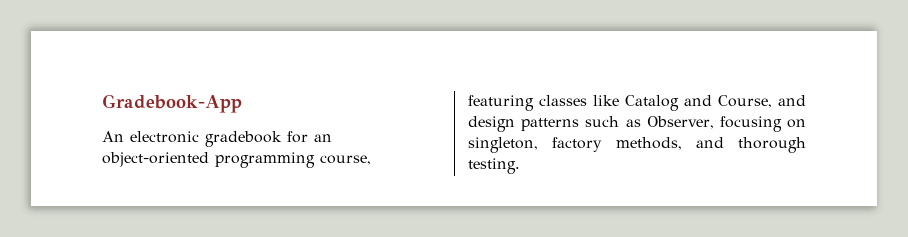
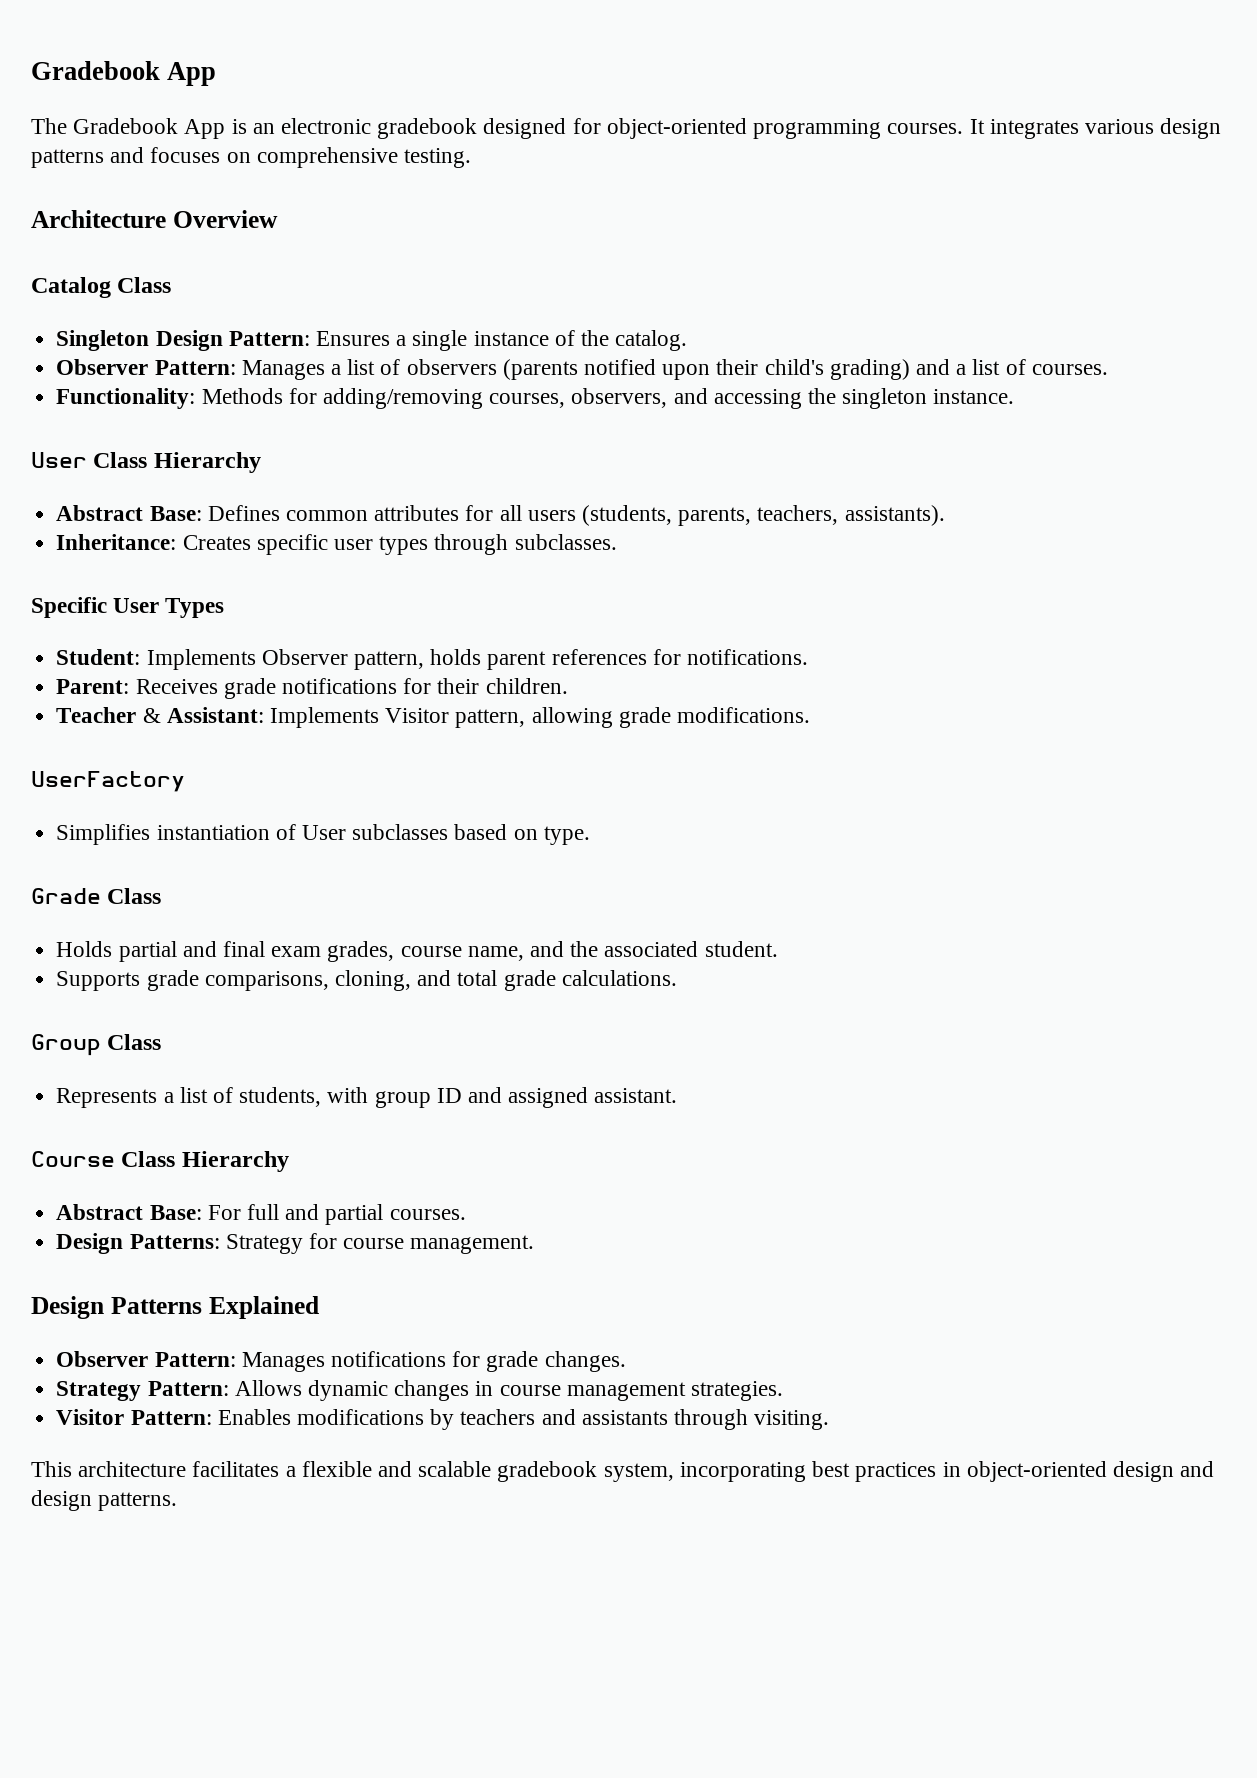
[102,94,242,113] [102,131,332,147] [102,152,371,168] [468,95,806,111] [468,116,806,132] [468,137,806,153] [468,158,520,174] Gradebook-App // An electronic gradebook for an object-oriented programming course, featuring classes like Catalog and Course, and design patterns such as Observer, focusing on singleton, factory methods, and thorough testing. -> [31,61,217,86] [31,118,1222,139] [31,147,472,168] [31,210,278,228] [31,277,172,298] [56,330,688,351] [56,359,1108,380] [56,388,1015,409] [31,452,261,473] [56,505,945,526] [56,534,617,555] [31,597,225,618] [56,649,808,670] [56,678,568,699] [56,707,810,728] [31,771,185,792] [56,824,590,845] [31,888,162,904] [56,941,778,962] [56,970,677,991] [31,1034,162,1056] [56,1087,678,1108] [31,1151,289,1172] [56,1204,466,1225] [56,1233,535,1254] [31,1296,319,1319] [56,1351,626,1372] [56,1380,783,1401] [56,1409,830,1430] [31,1461,1215,1482] [31,1490,178,1511] Gradebook App // The Gradebook App is an electronic gradebook designed for object-oriented programming courses. It integrates various design patterns and focuses on comprehensive testing. // Architecture Overview // Catalog Class // Singleton Design Pattern: Ensures a single instance of the catalog. // Observer Pattern: Manages a list of observers (parents notified upon their child's grading) and a list of courses. // Functionality: Methods for adding/removing courses, observers, and accessing the singleton instance. // User Class Hierarchy // Abstract Base: Defines common attributes for all users (students, parents, teachers, assistants). // Inheritance: Creates specific user types through subclasses. // Specific User Types // Student: Implements Observer pattern, holds parent references for notifications. // Parent: Receives grade notifications for their children. // Teacher & Assistant: Implements Visitor pattern, allowing grade modifications. // UserFactory // Simplifies instantiation of User subclasses based on type. // Grade Class // Holds partial and final exam grades, course name, and the associated student. // Supports grade comparisons, cloning, and total grade calculations. // Group Class // Represents a list of students, with group ID and assigned assistant. // Course Class Hierarchy // Abstract Base: For full and partial courses. // Design Patterns: Strategy for course management. // Design Patterns Explained // Observer Pattern: Manages notifications for grade changes. // Strategy Pattern: Allows dynamic changes in course management strategies. // Visitor Pattern: Enables modifications by teachers and assistants through visiting. // This architecture facilitates a flexible and scalable gradebook system, incorporating best practices in object-oriented design and design patterns.

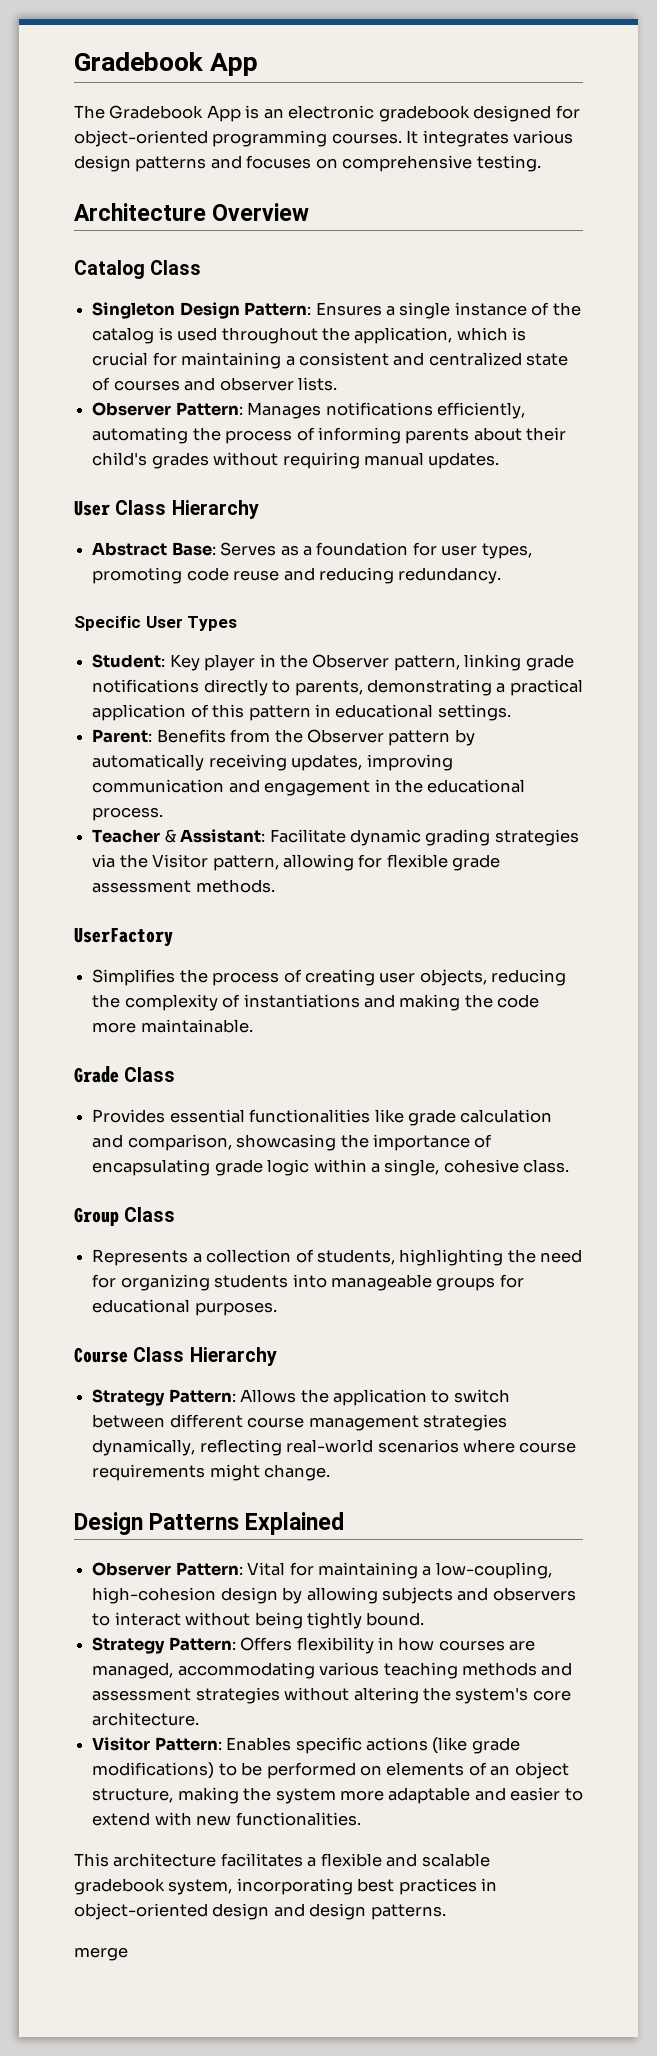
[615,330,688,351] [56,359,1108,380] [56,388,1015,409] catalog. // Observer Pattern: Manages a list of observers (parents notified upon their child's grading) and a list of courses. // Functionality: Methods for adding/removing courses, observers, and accessing the singleton instance. -> [92,327,527,344] [92,352,569,369] [92,377,337,391] [92,402,525,419] [92,427,567,444] [92,452,500,469] catalog is used throughout the application, which is crucial for maintaining a consistent and centralized state of courses and observer lists. // Observer Pattern: Manages notifications efficiently, automating the process of informing parents about their child's grades without requiring manual updates.
[207,505,945,526] [56,534,617,555] [31,597,225,618] [56,649,808,670] [56,678,568,699] [56,707,810,728] [31,771,185,792] [56,824,590,845] [31,888,162,904] [56,941,778,962] [56,970,677,991] Defines common attributes for all users (students, parents, teachers, assistants). // Inheritance: Creates specific user types through subclasses. // Specific User Types // Student: Implements Observer pattern, holds parent references for notifications. // Parent: Receives grade notifications for their children. // Teacher & Assistant: Implements Visitor pattern, allowing grade modifications. // UserFactory // Simplifies instantiation of User subclasses based on type. // Grade Class // Holds partial and final exam grades, course name, and the associated student. // Supports grade comparisons, cloning, and total grade calculations. -> [220,542,532,559] [92,567,502,584] [74,616,238,631] [92,654,574,671] [92,679,583,696] [92,704,511,721] [92,729,475,746] [92,754,453,771] [92,779,526,796] [92,807,164,821] [92,829,579,846] [92,854,501,871] [92,879,275,893] [74,928,173,947] [92,969,567,986] [92,994,540,1011] [92,1019,253,1033] [74,1066,176,1083] [92,1109,553,1126] [92,1134,493,1151] [92,1159,570,1176] Serves as a foundation for user types, promoting code reuse and reducing redundancy. // Specific User Types // Student: Key player in the Observer pattern, linking grade notifications directly to parents, demonstrating a practical application of this pattern in educational settings. // Parent: Benefits from the Observer pattern by automatically receiving updates, improving communication and engagement in the educational process. // Teacher & Assistant: Facilitate dynamic grading strategies via the Visitor pattern, allowing for flexible grade assessment methods. // UserFactory // Simplifies the process of creating user objects, reducing the complexity of instantiations and making the code more maintainable. // Grade Class // Provides essential functionalities like grade calculation and comparison, showcasing the importance of encapsulating grade logic within a single, cohesive class.
[179,1087,208,1103] list -> [206,1249,292,1263] collection
[327,1087,678,1108] [31,1151,289,1172] [56,1204,466,1225] [56,1233,535,1254] with group ID and assigned assistant. // Course Class Hierarchy // Abstract Base: For full and partial courses. // Design Patterns: Strategy for course management. -> [399,1249,583,1266] [92,1274,524,1291] [92,1299,277,1316] [74,1347,277,1366] [92,1389,510,1406] [92,1414,507,1431] [92,1439,577,1456] [92,1464,331,1481] highlighting the need for organizing students into manageable groups for educational purposes. // Course Class Hierarchy // Strategy Pattern: Allows the application to switch between different course management strategies dynamically, reflecting real-world scenarios where course requirements might change.
[241,1351,626,1372] [56,1380,783,1401] [56,1409,830,1430] Manages notifications for grade changes. // Strategy Pattern: Allows dynamic changes in course management strategies. // Visitor Pattern: Enables modifications by teachers and assistants through visiting. -> [247,1562,552,1579] [92,1587,576,1604] [92,1612,425,1629] [92,1637,536,1654] [92,1662,573,1679] [92,1687,571,1704] [92,1712,200,1726] [92,1737,520,1754] [92,1762,569,1779] [92,1787,583,1804] [92,1812,361,1826] Vital for maintaining a low-coupling, high-cohesion design by allowing subjects and observers to interact without being tightly bound. // Strategy Pattern: Offers flexibility in how courses are managed, accommodating various teaching methods and assessment strategies without altering the system's core architecture. // Visitor Pattern: Enables specific actions (like grade modifications) to be performed on elements of an object structure, making the system more adaptable and easier to extend with new functionalities.
(178, 1501) none -> [74,1947,128,1961] // merge

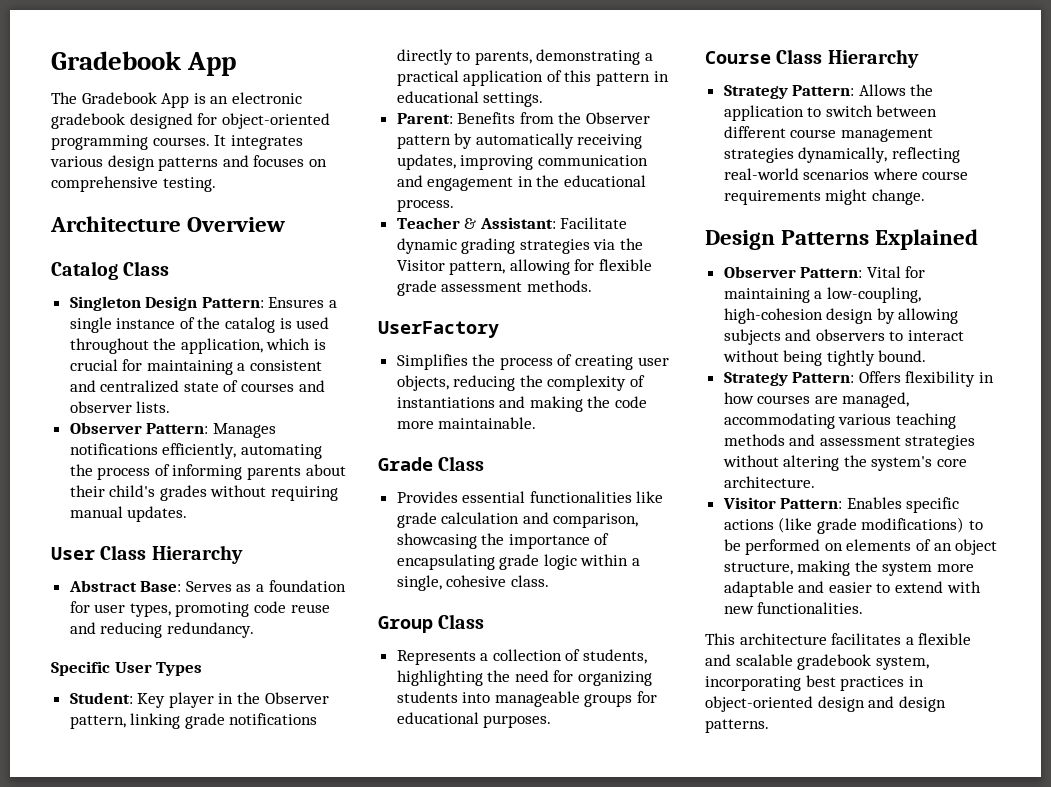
[74,1947,128,1961] // merge -> (769, 726) none

